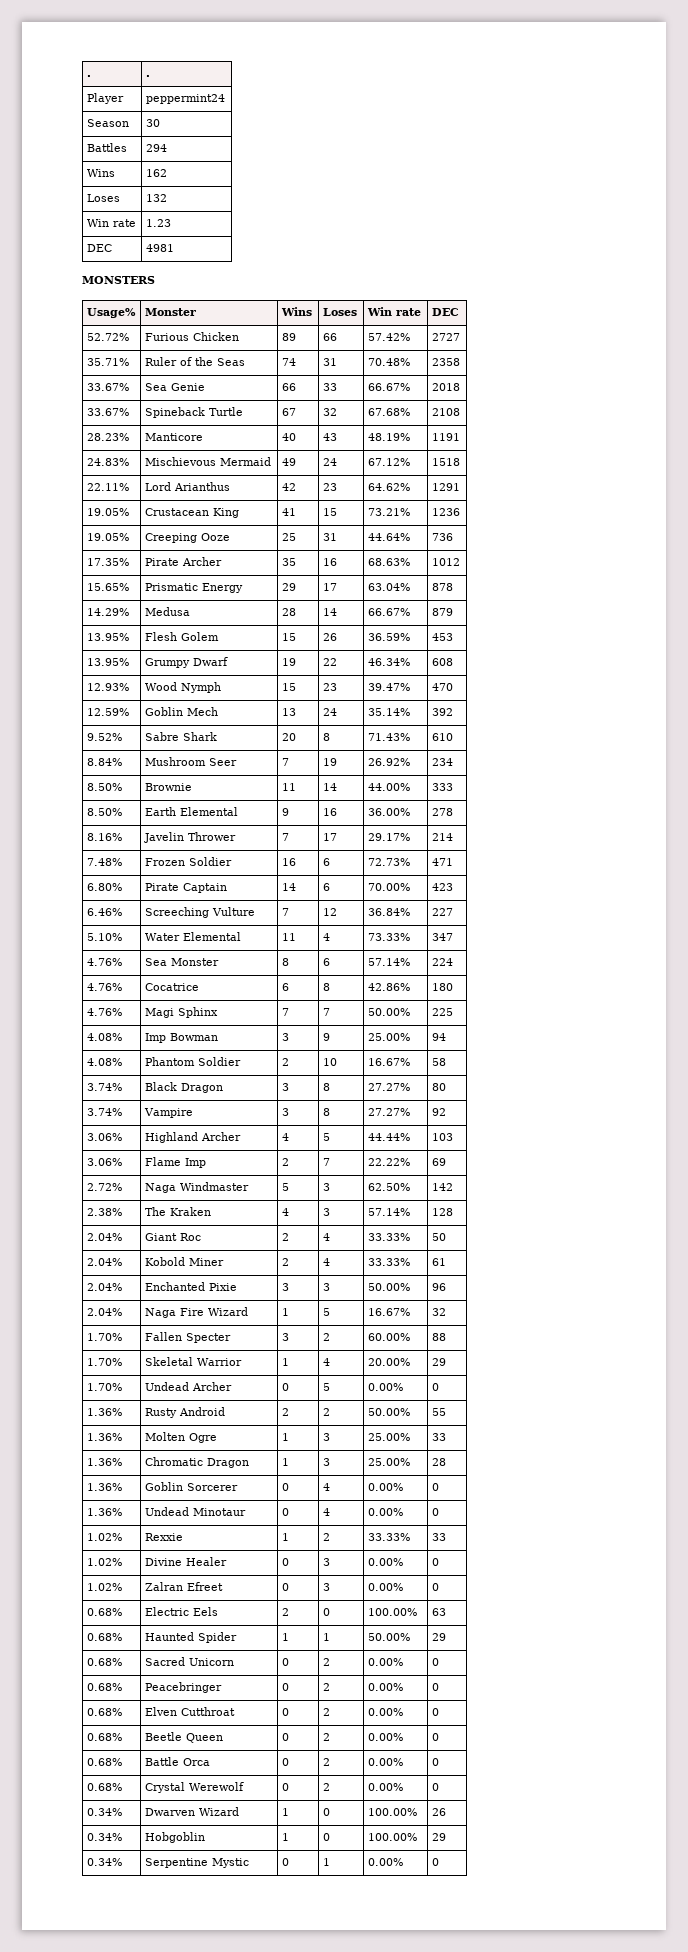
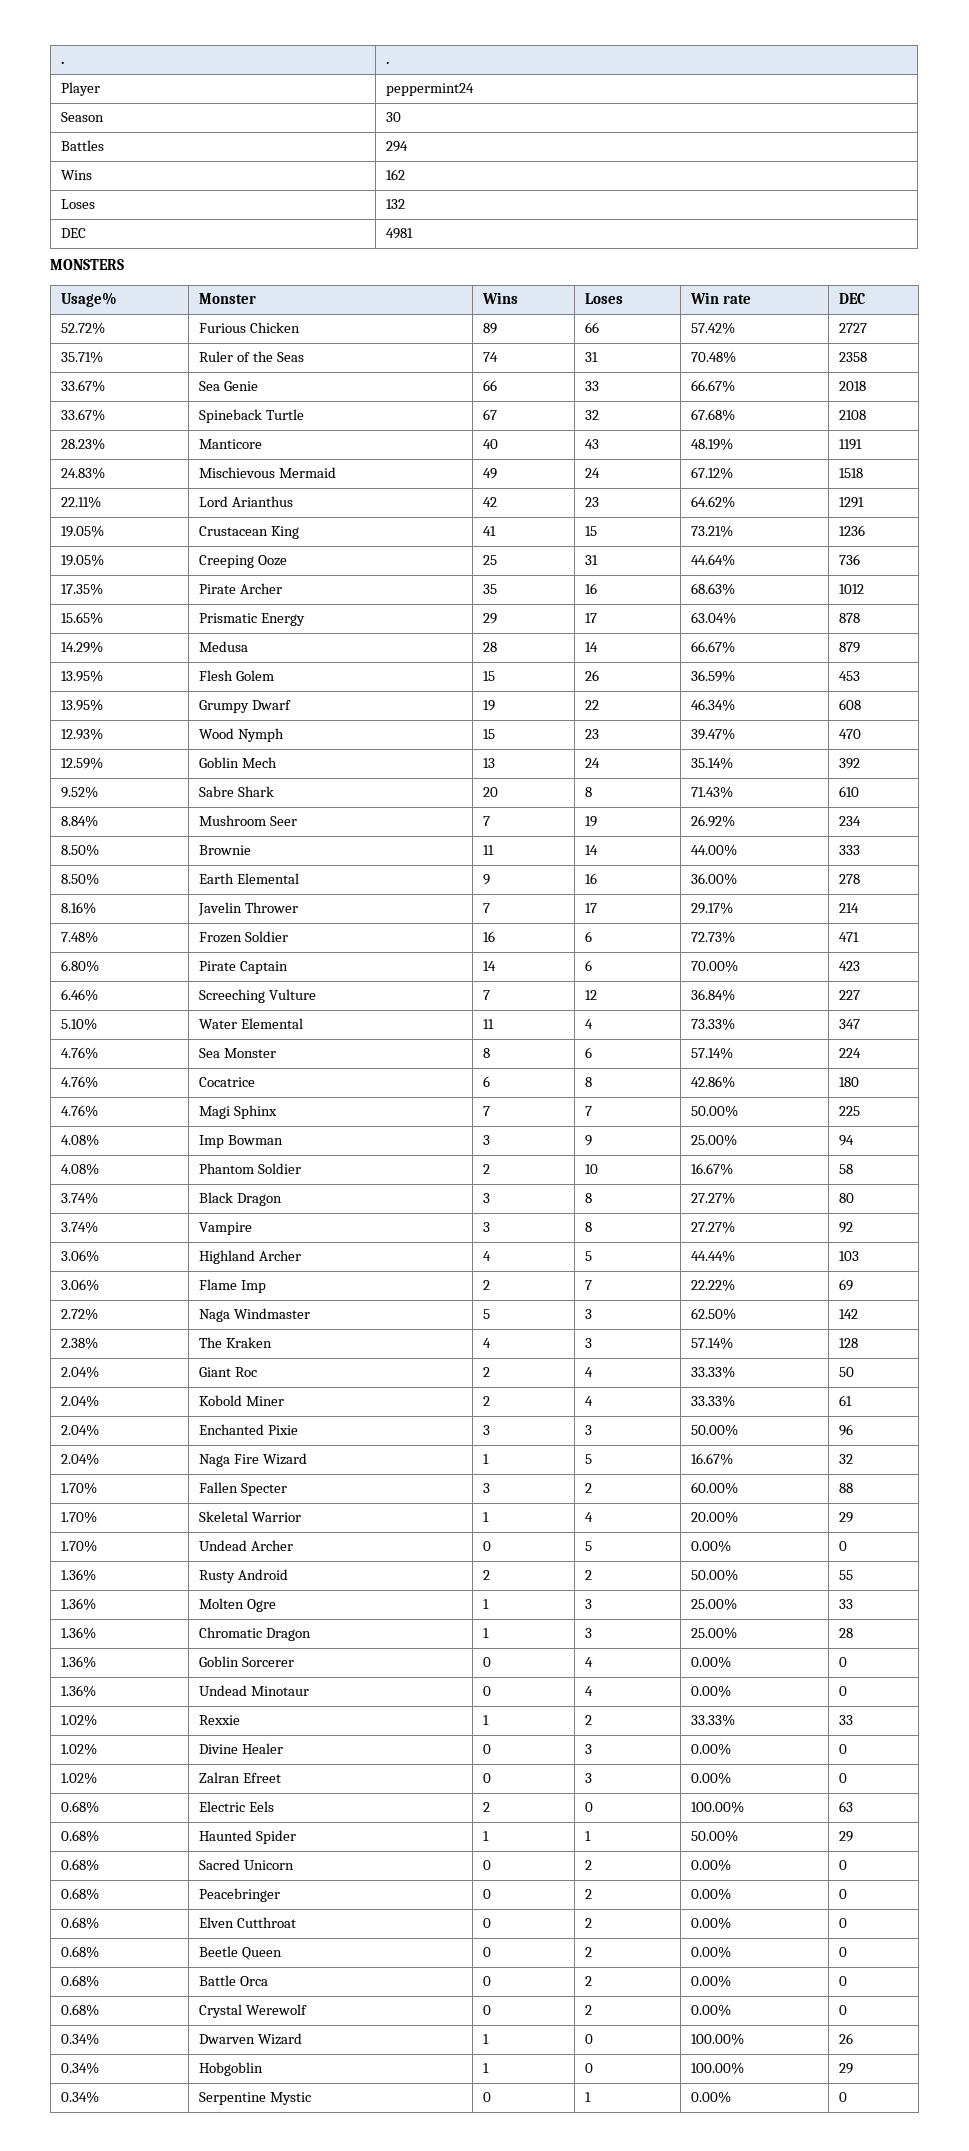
[86,219,136,227] [145,219,171,227] // Win rate | 1.23 -> (405, 204) none

